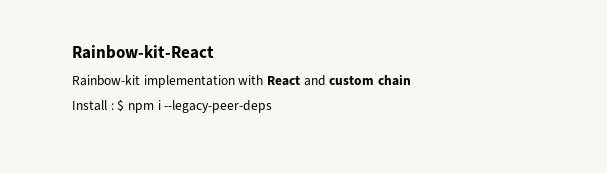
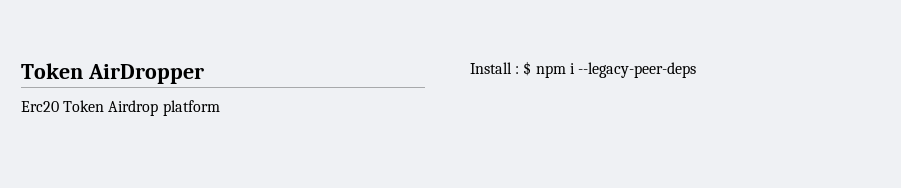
[72,45,214,59] [72,74,411,88] Rainbow-kit-React // Rainbow-kit implementation with React and custom chain -> [21,63,204,84] [21,100,220,116] Token AirDropper // Erc20 Token Airdrop platform

